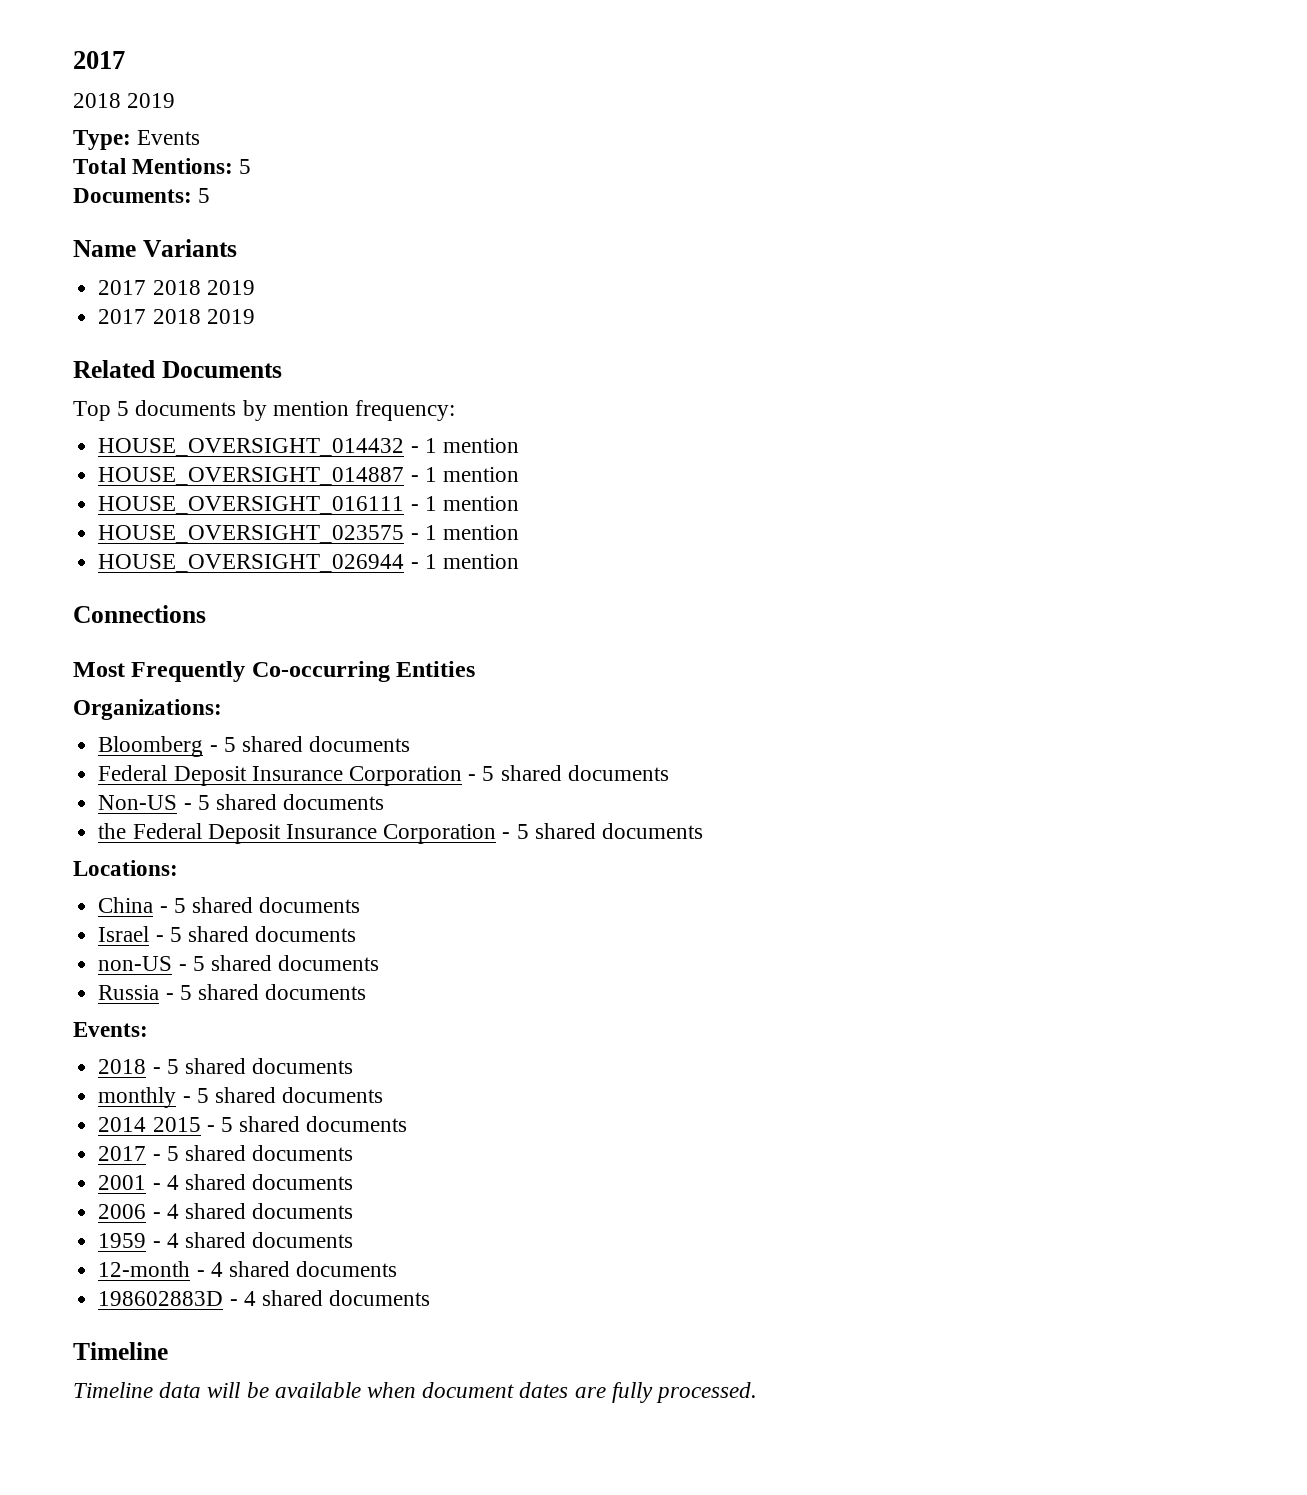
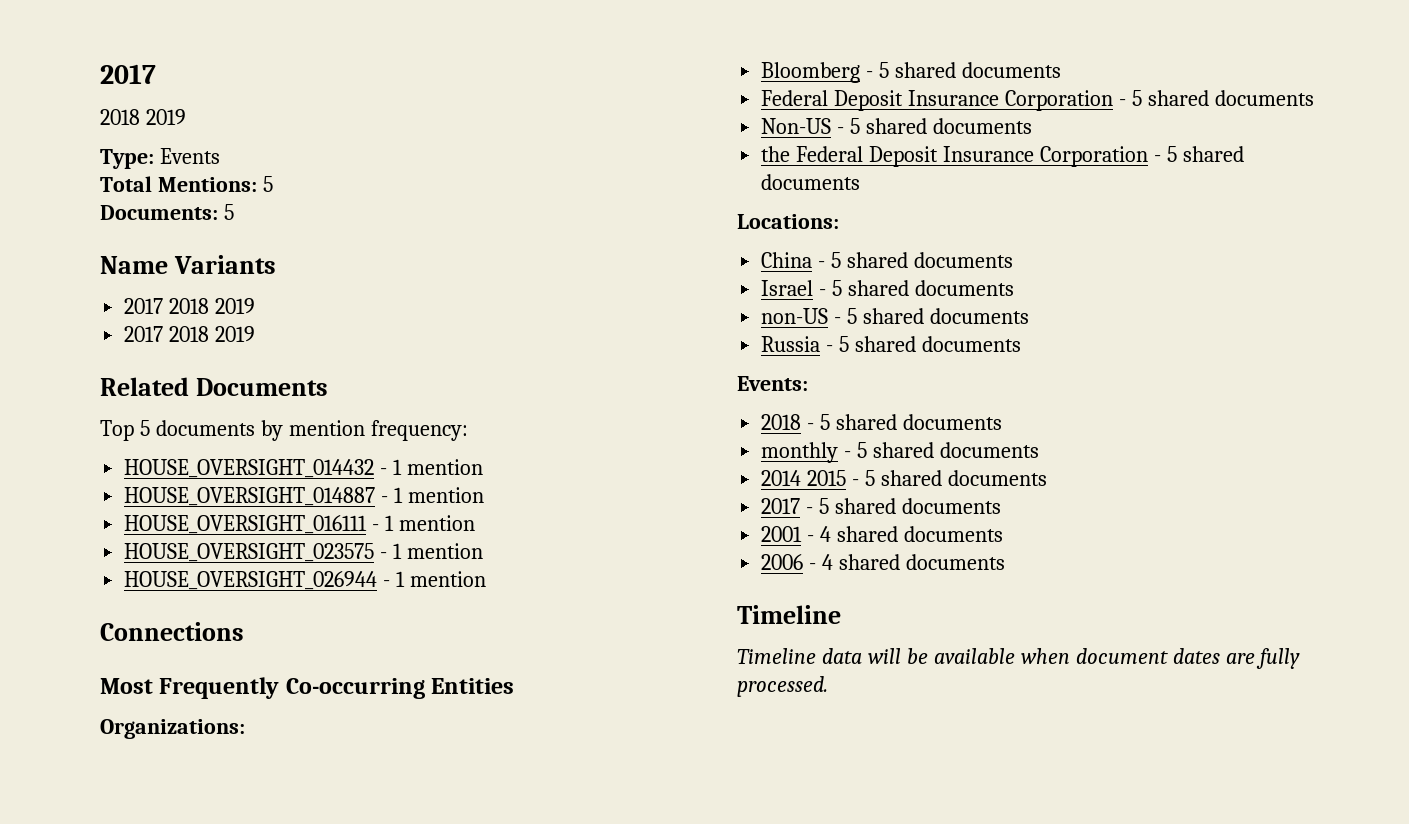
[98,1232,354,1248] [98,1261,398,1277] [98,1290,431,1306] // 1959 - 4 shared documents // 12-month - 4 shared documents // 198602883D - 4 shared documents -> (1005, 562) none

